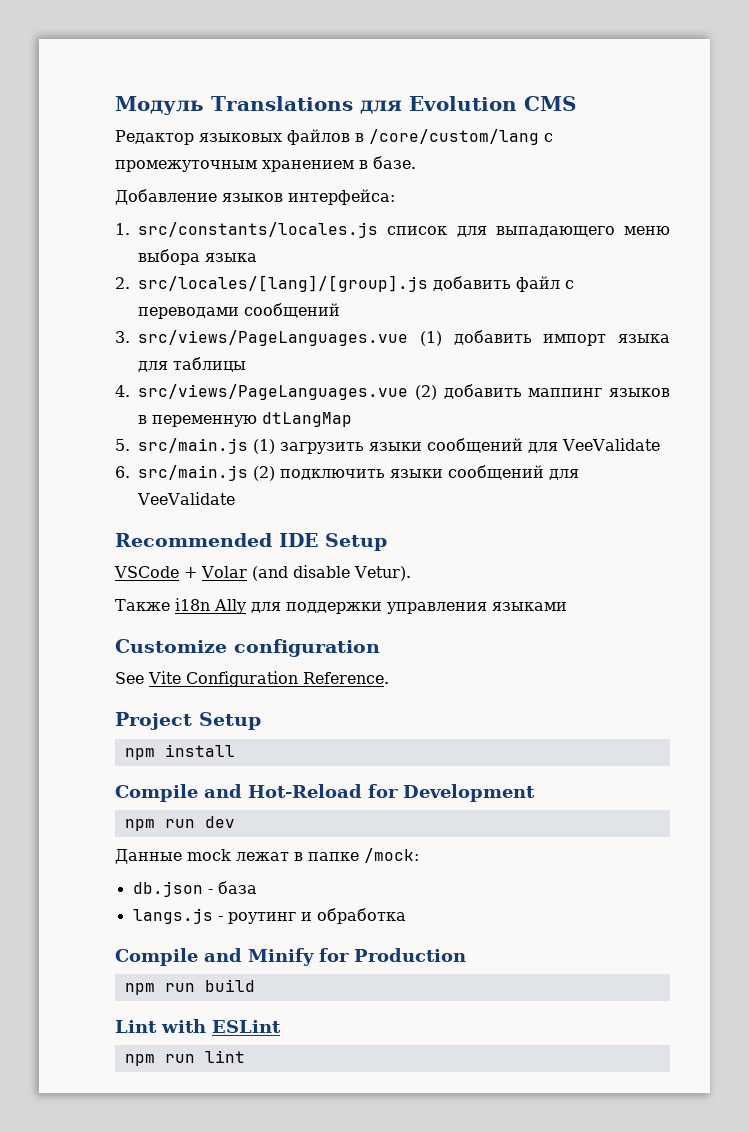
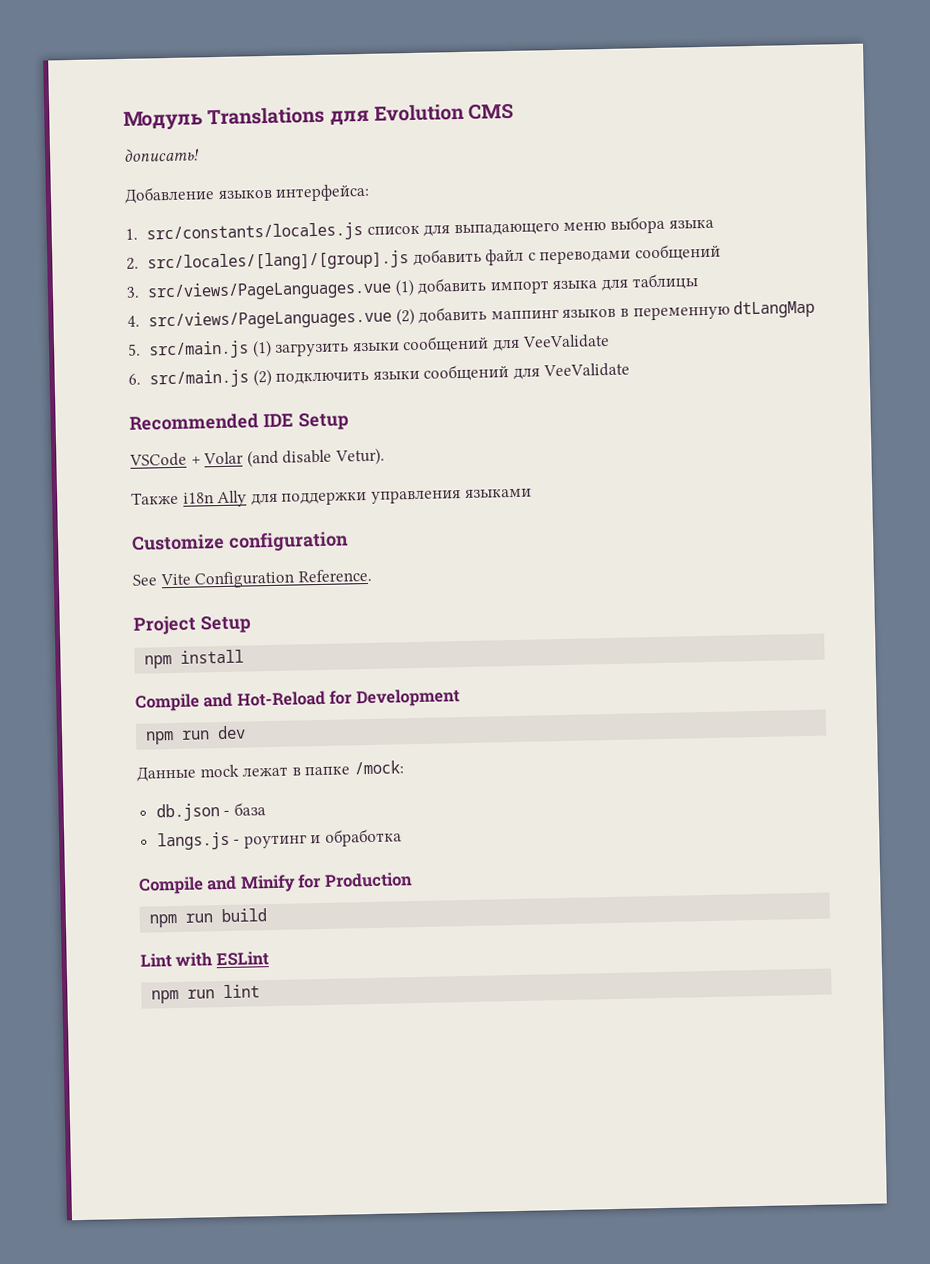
[115,129,553,145] [115,156,416,172] Редактор языковых файлов в /core/custom/lang с промежуточным хранением в базе. -> [123,147,200,162] дописать!

